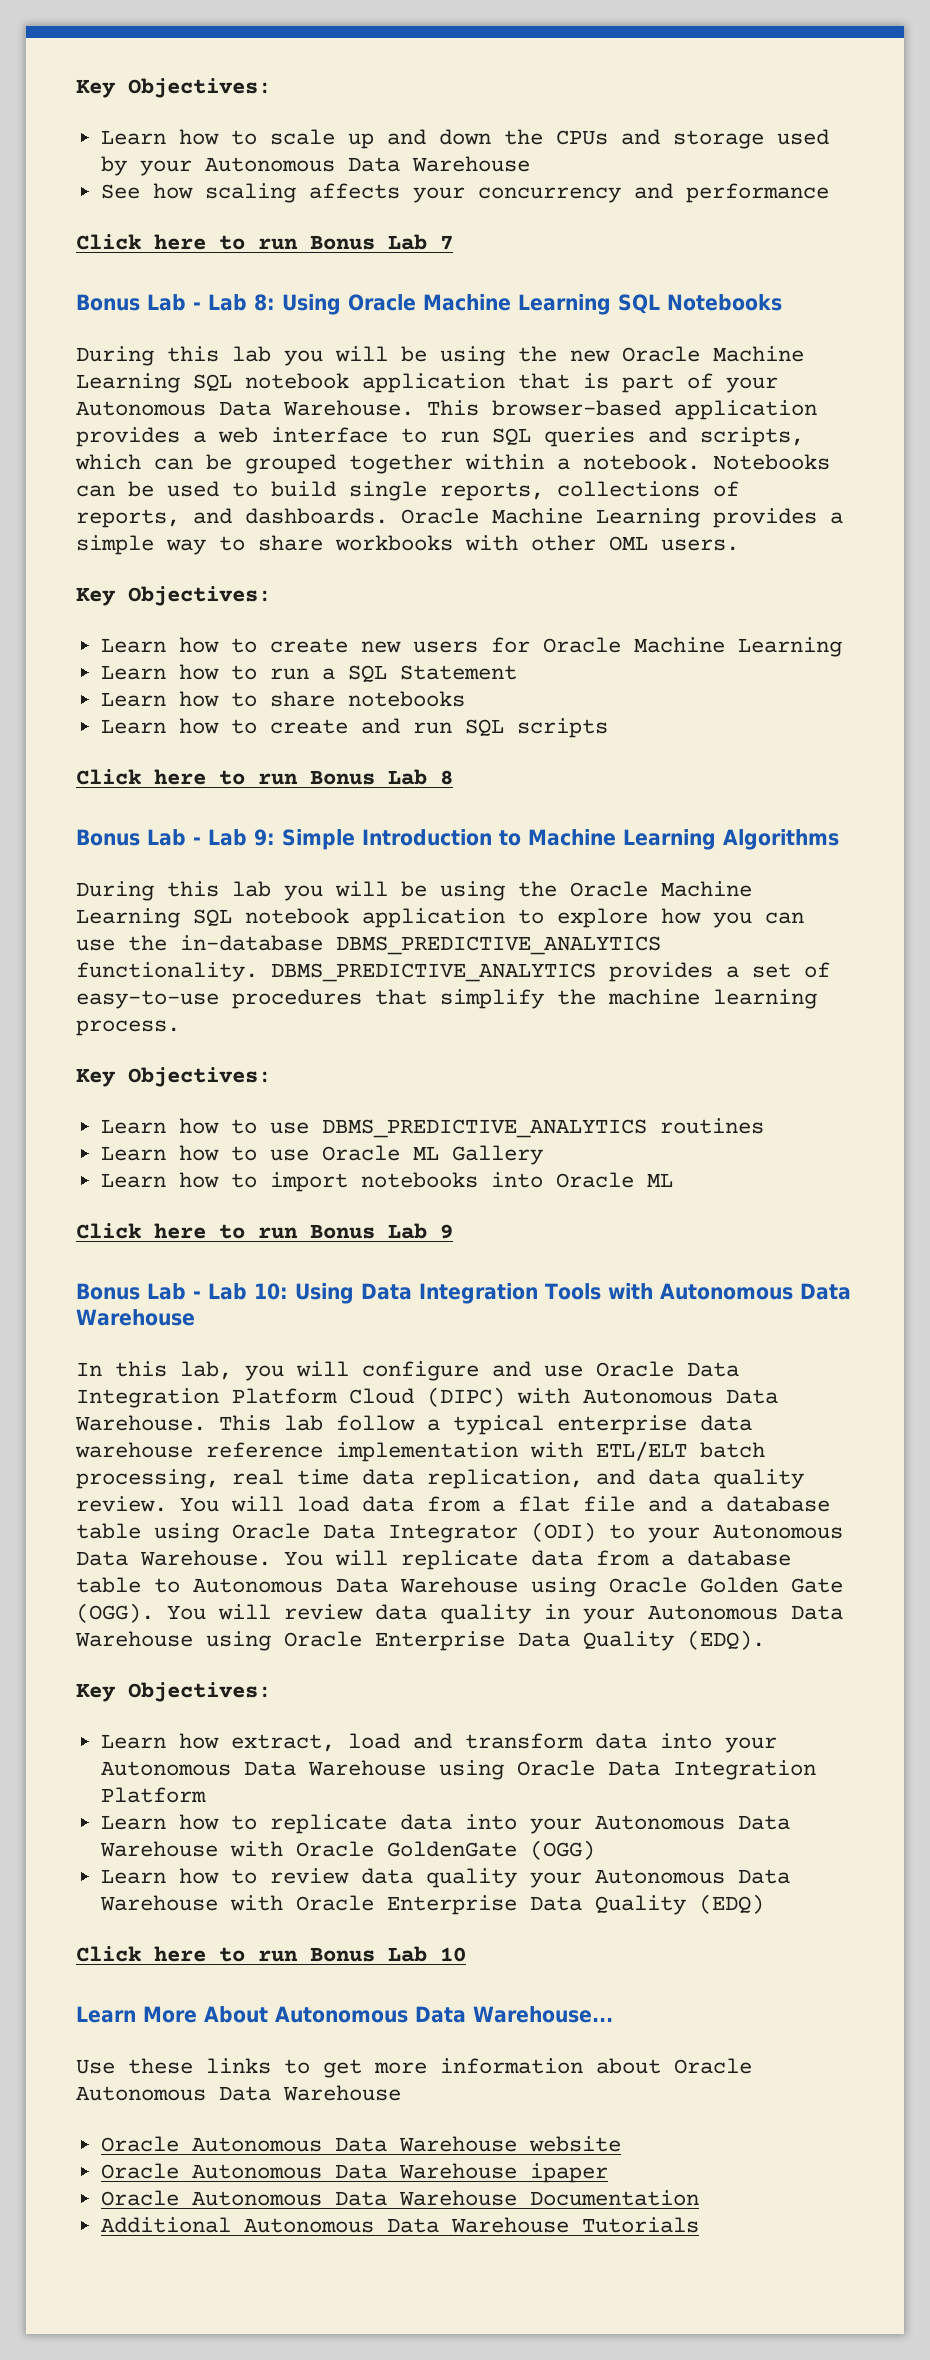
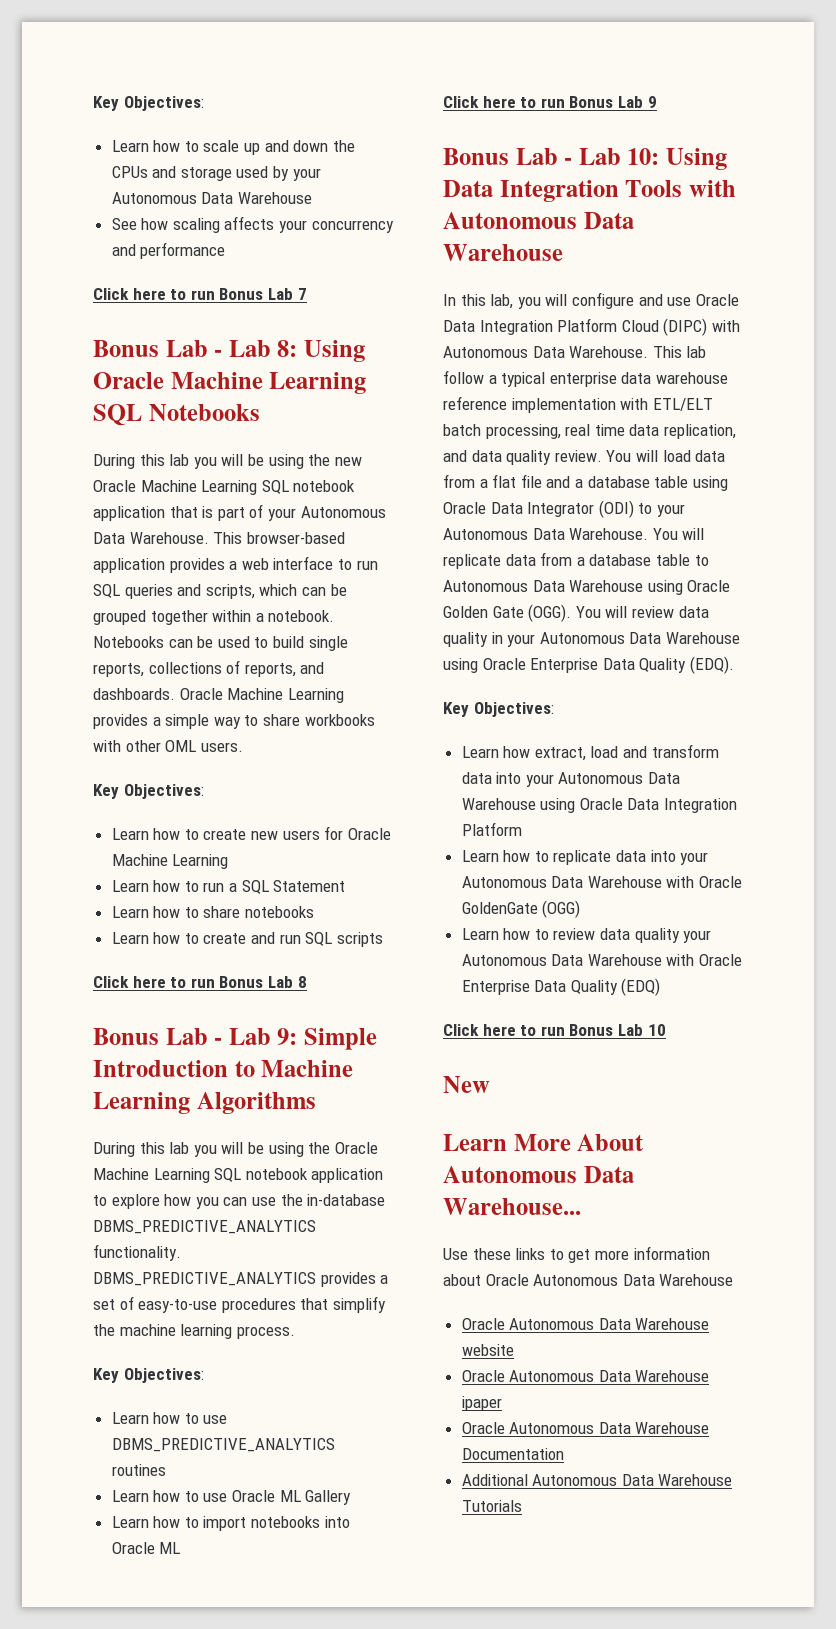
(466, 1954) none -> [443,1076,490,1093] // New

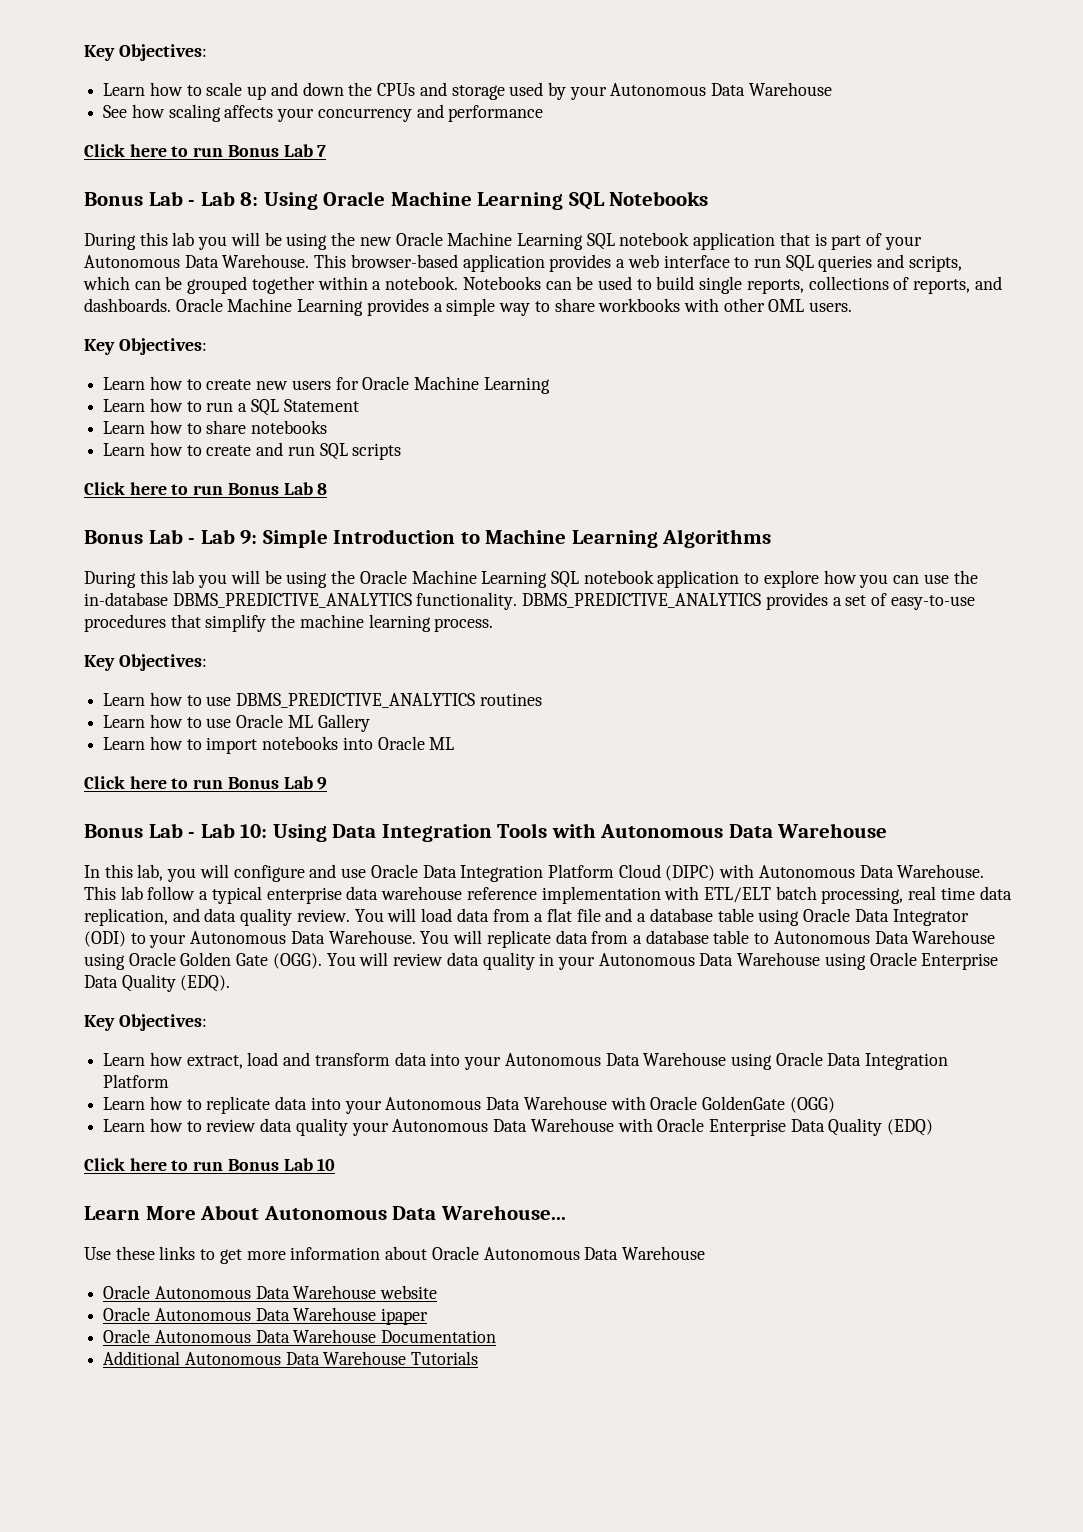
[443,1076,490,1093] // New -> (336, 1164) none

